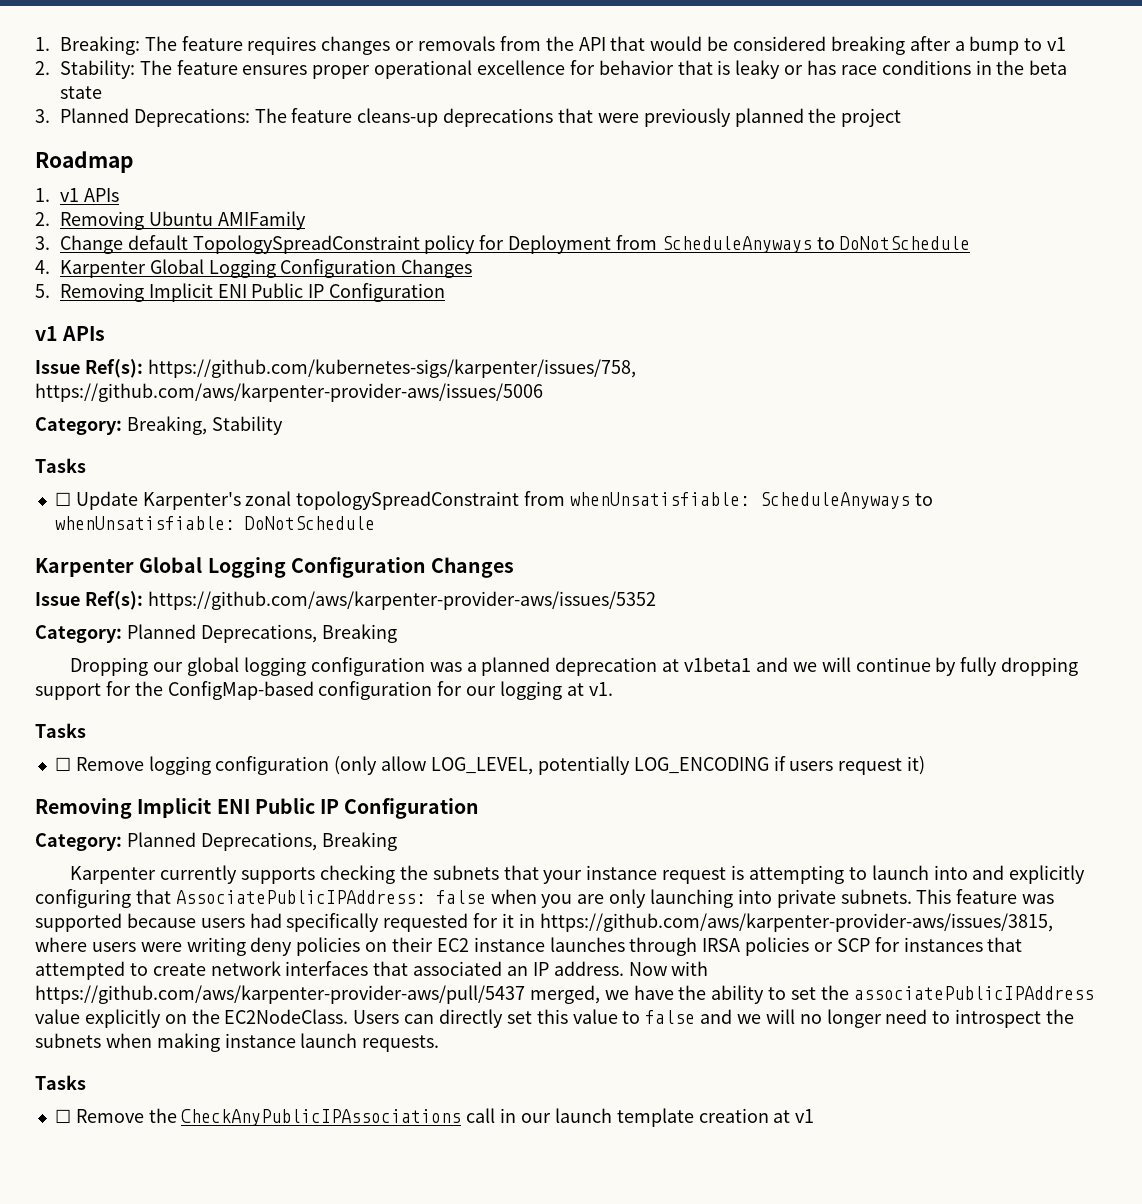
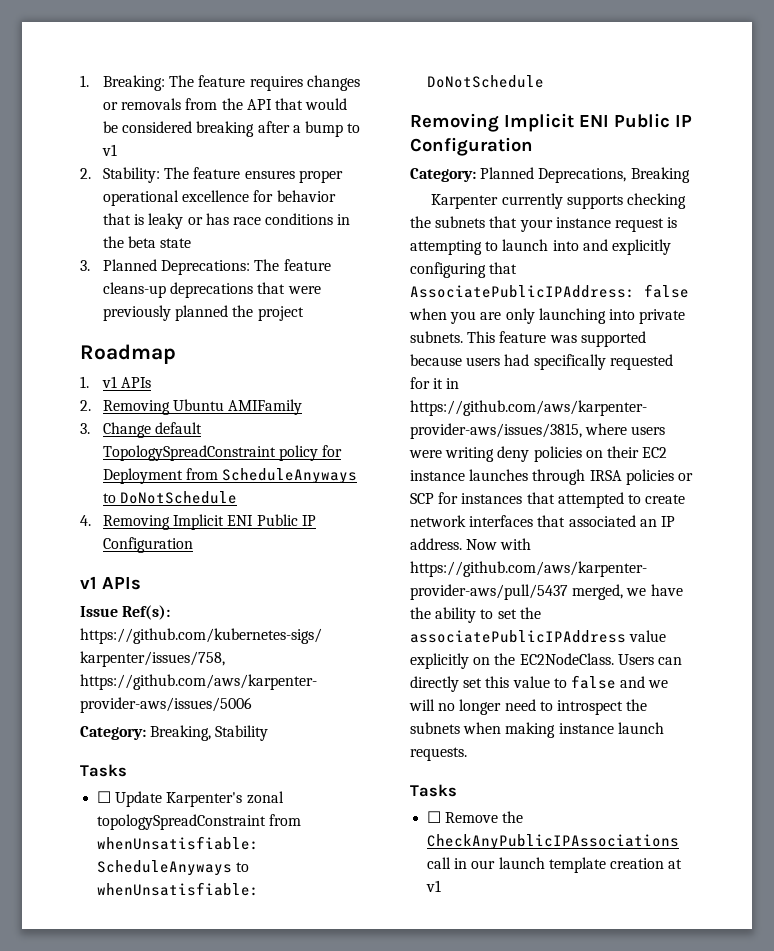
[59,259,473,278] [35,284,50,298] Karpenter Global Logging Configuration Changes // 5. -> (91, 520) none
[35,557,515,578] [35,591,656,610] [35,624,397,643] [70,657,1079,676] [35,681,613,700] [35,723,86,738] [54,756,926,775] // Karpenter Global Logging Configuration Changes // Issue Ref(s): https://github.com/aws/karpenter-provider-aws/issues/5352 // Category: Planned Deprecations, Breaking // Dropping our global logging configuration was a planned deprecation at v1beta1 and we will continue by fully dropping support for the ConfigMap-based configuration for our logging at v1. // Tasks // ☐ Remove logging configuration (only allow LOG_LEVEL, potentially LOG_ENCODING if users request it) -> (545, 81) none

